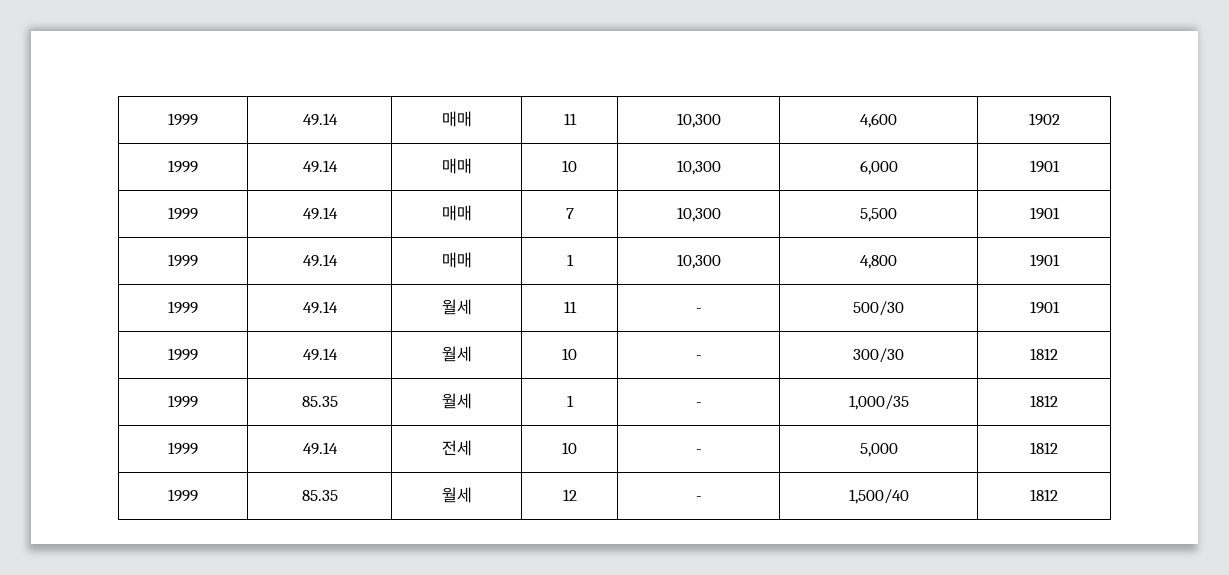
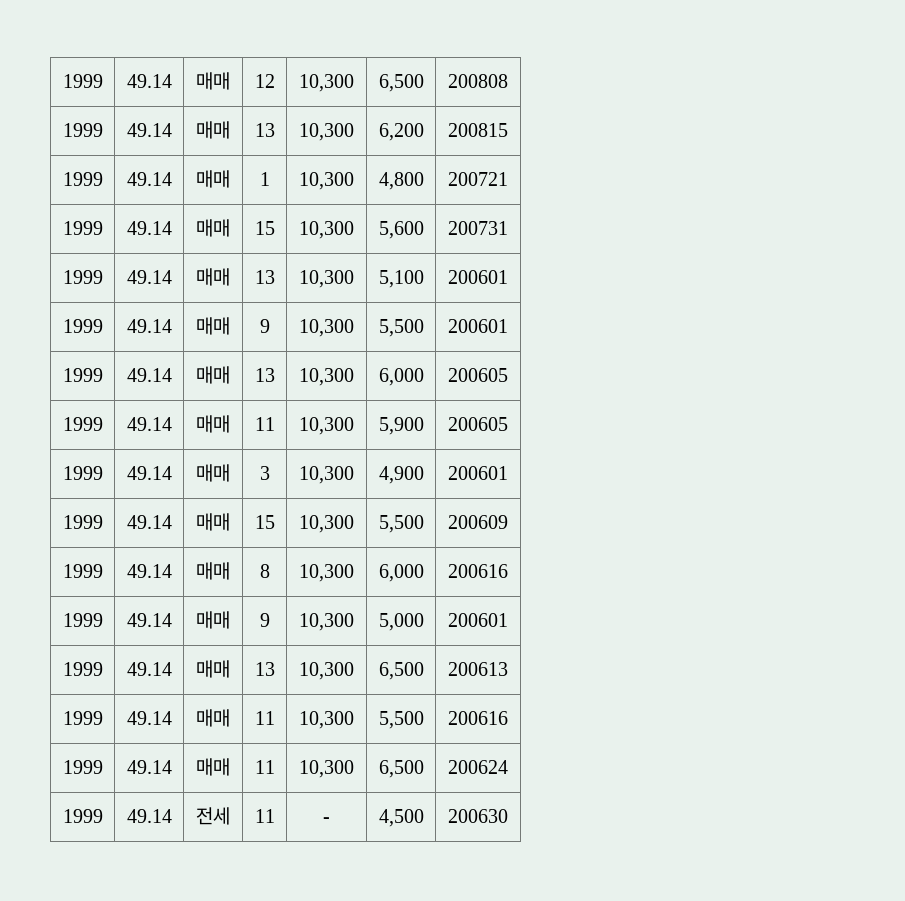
[168,113,198,126] [302,113,338,126] [441,111,472,127] [563,113,577,125] [676,113,721,128] [860,113,897,128] [1028,113,1060,126] [168,160,198,173] [302,160,338,173] [441,158,472,174] [562,160,577,172] [676,160,721,175] [859,160,898,175] [1029,160,1060,173] [168,207,198,220] [302,207,338,220] [441,205,472,221] [565,208,574,219] [676,207,721,222] [860,208,897,222] [1029,207,1060,220] 1999 | 49.14 | 매매 | 11 | 10,300 | 4,600 | 1902 // 1999 | 49.14 | 매매 | 10 | 10,300 | 6,000 | 1901 // 1999 | 49.14 | 매매 | 7 | 10,300 | 5,500 | 1901 -> [62,74,103,88] [126,74,172,88] [196,72,230,90] [254,74,275,88] [299,74,354,92] [378,74,424,92] [448,74,508,88] [62,123,103,137] [126,123,172,137] [196,121,230,139] [254,123,275,137] [299,123,354,141] [378,123,424,141] [448,123,508,137] 1999 | 49.14 | 매매 | 12 | 10,300 | 6,500 | 200808 // 1999 | 49.14 | 매매 | 13 | 10,300 | 6,200 | 200815
[1029,254,1060,267] [168,301,198,314] [302,301,338,314] [441,299,472,315] [563,301,577,313] [695,308,702,313] [853,301,904,316] [1029,301,1060,314] [168,348,198,361] [302,348,338,361] [441,346,472,362] [562,348,577,360] [695,355,702,360] [853,348,904,363] [1030,348,1058,360] [168,395,198,408] [301,396,338,407] [441,393,472,409] [566,395,574,407] [695,402,702,407] [848,395,909,410] [1030,395,1058,407] 1901 // 1999 | 49.14 | 월세 | 11 | - | 500/30 | 1901 // 1999 | 49.14 | 월세 | 10 | - | 300/30 | 1812 // 1999 | 85.35 | 월세 | 1 | - | 1,000/35 | 1812 -> [448,172,508,186] [62,221,103,235] [126,221,172,235] [196,219,230,237] [254,221,275,235] [299,221,354,239] [378,221,424,239] [448,221,508,235] [62,270,103,284] [126,270,172,284] [196,268,230,286] [254,270,275,284] [299,270,354,288] [378,270,424,288] [448,270,508,284] [62,319,103,333] [126,319,172,333] [196,317,230,335] [259,319,270,333] [299,319,354,337] [378,319,424,337] [448,319,508,333] [62,368,103,382] [126,368,172,382] [196,366,230,384] [254,368,275,382] [299,368,354,386] [378,368,424,386] [448,368,508,382] [62,417,103,431] [126,417,172,431] [196,415,230,433] [254,417,275,431] [299,417,354,435] [378,417,424,435] [448,417,508,431] [62,466,103,480] [126,466,172,480] [196,464,230,482] [259,466,270,480] [299,466,354,484] [378,466,424,484] [448,466,508,480] [62,515,103,529] [126,515,172,529] [196,513,230,531] [254,515,275,529] [299,515,354,533] [378,515,424,533] [448,515,508,529] [62,564,103,578] [126,564,172,578] [196,562,230,580] [259,564,270,578] [299,564,354,582] [378,564,424,582] [448,564,508,578] [62,613,103,627] [126,613,172,627] [196,611,230,629] [259,613,270,627] [299,613,354,631] [378,613,424,631] [448,613,508,627] [62,662,103,676] [126,662,172,676] [196,660,230,678] [254,662,275,676] [299,662,354,680] [378,662,424,680] [448,662,508,676] [62,711,103,725] [126,711,172,725] [196,709,230,727] [254,711,275,725] [299,711,354,729] [378,711,424,729] [448,711,508,725] [62,760,103,774] [126,760,172,774] [196,758,230,776] [254,760,275,774] [299,760,354,778] [378,760,424,778] [448,760,508,774] 200721 // 1999 | 49.14 | 매매 | 15 | 10,300 | 5,600 | 200731 // 1999 | 49.14 | 매매 | 13 | 10,300 | 5,100 | 200601 // 1999 | 49.14 | 매매 | 9 | 10,300 | 5,500 | 200601 // 1999 | 49.14 | 매매 | 13 | 10,300 | 6,000 | 200605 // 1999 | 49.14 | 매매 | 11 | 10,300 | 5,900 | 200605 // 1999 | 49.14 | 매매 | 3 | 10,300 | 4,900 | 200601 // 1999 | 49.14 | 매매 | 15 | 10,300 | 5,500 | 200609 // 1999 | 49.14 | 매매 | 8 | 10,300 | 6,000 | 200616 // 1999 | 49.14 | 매매 | 9 | 10,300 | 5,000 | 200601 // 1999 | 49.14 | 매매 | 13 | 10,300 | 6,500 | 200613 // 1999 | 49.14 | 매매 | 11 | 10,300 | 5,500 | 200616 // 1999 | 49.14 | 매매 | 11 | 10,300 | 6,500 | 200624
[562,442,577,454] [695,449,702,454] [859,443,898,457] [1030,442,1058,454] [168,489,198,502] [301,490,338,501] [441,487,472,503] [562,489,577,501] [695,496,702,501] [848,489,909,504] [1030,489,1058,501] 10 | - | 5,000 | 1812 // 1999 | 85.35 | 월세 | 12 | - | 1,500/40 | 1812 -> [254,809,275,823] [323,817,330,823] [378,809,424,827] [448,809,508,823] 11 | - | 4,500 | 200630

